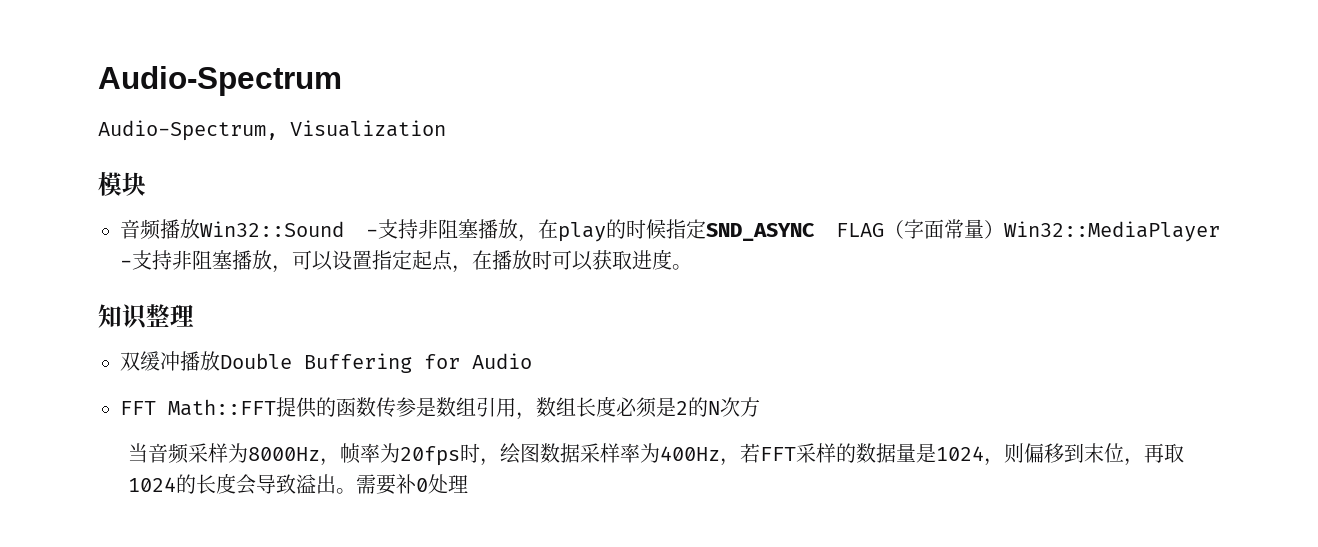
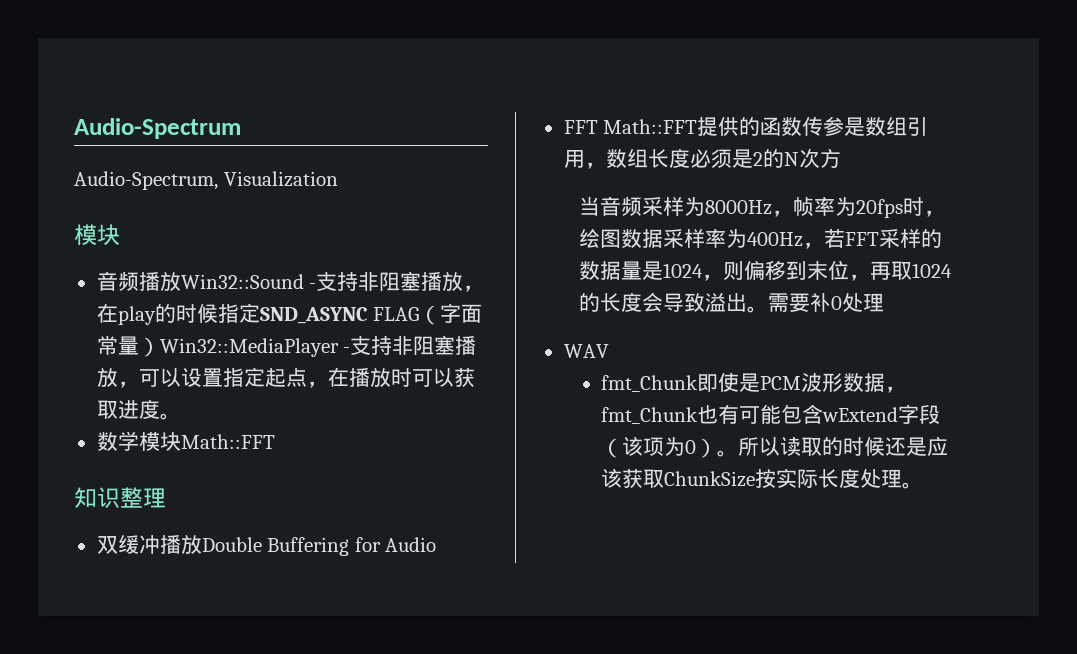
(692, 267) none -> [96,431,275,451] // 数学模块Math::FFT
(469, 484) none -> [563,344,609,358] [601,372,907,393] [601,404,941,424] [601,436,949,458] [601,468,924,489] // WAV // fmt_Chunk即使是PCM波形数据，fmt_Chunk也有可能包含wExtend字段（该项为0）。所以读取的时候还是应该获取ChunkSize按实际长度处理。

